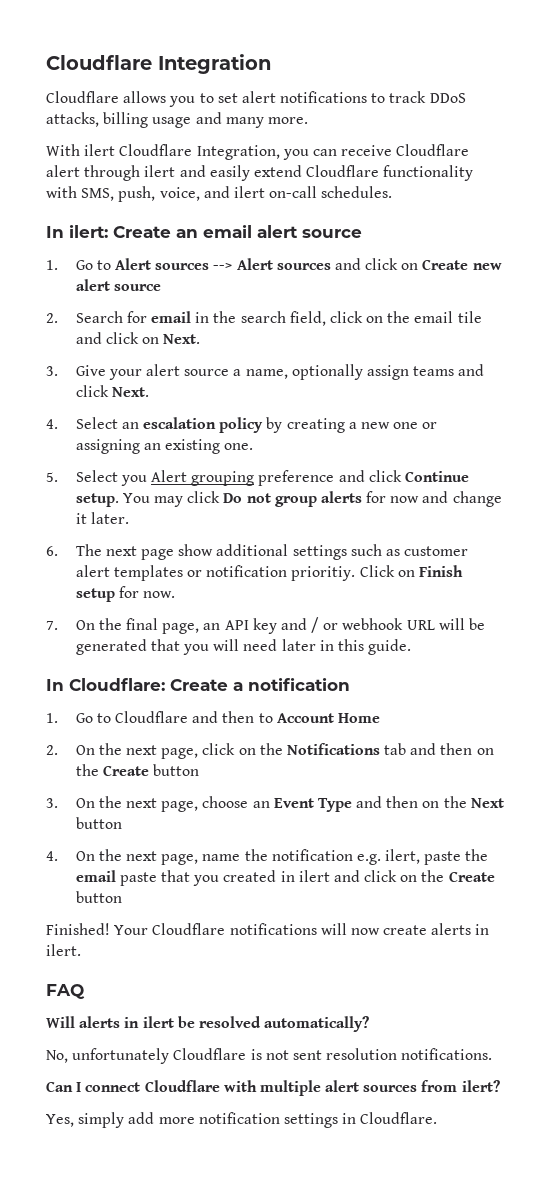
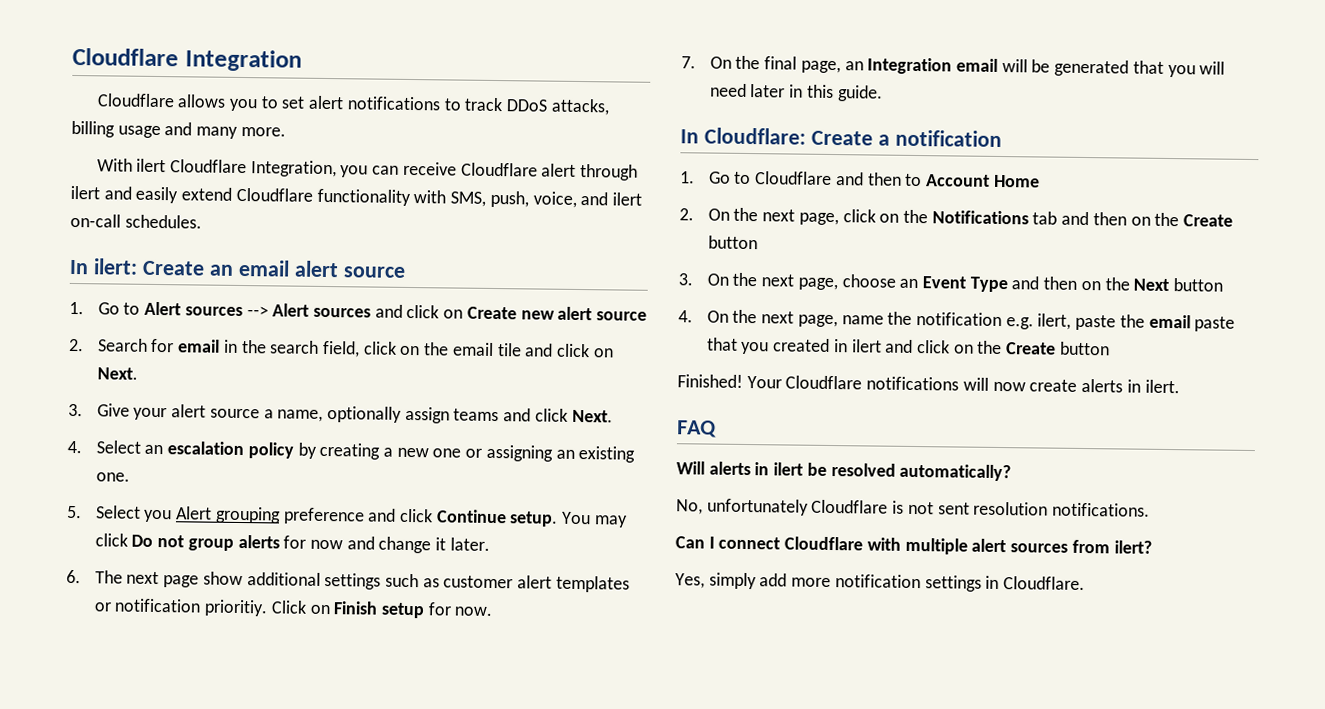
[224,617,435,634] API key and / or webhook URL -> [867,57,998,75] Integration email

